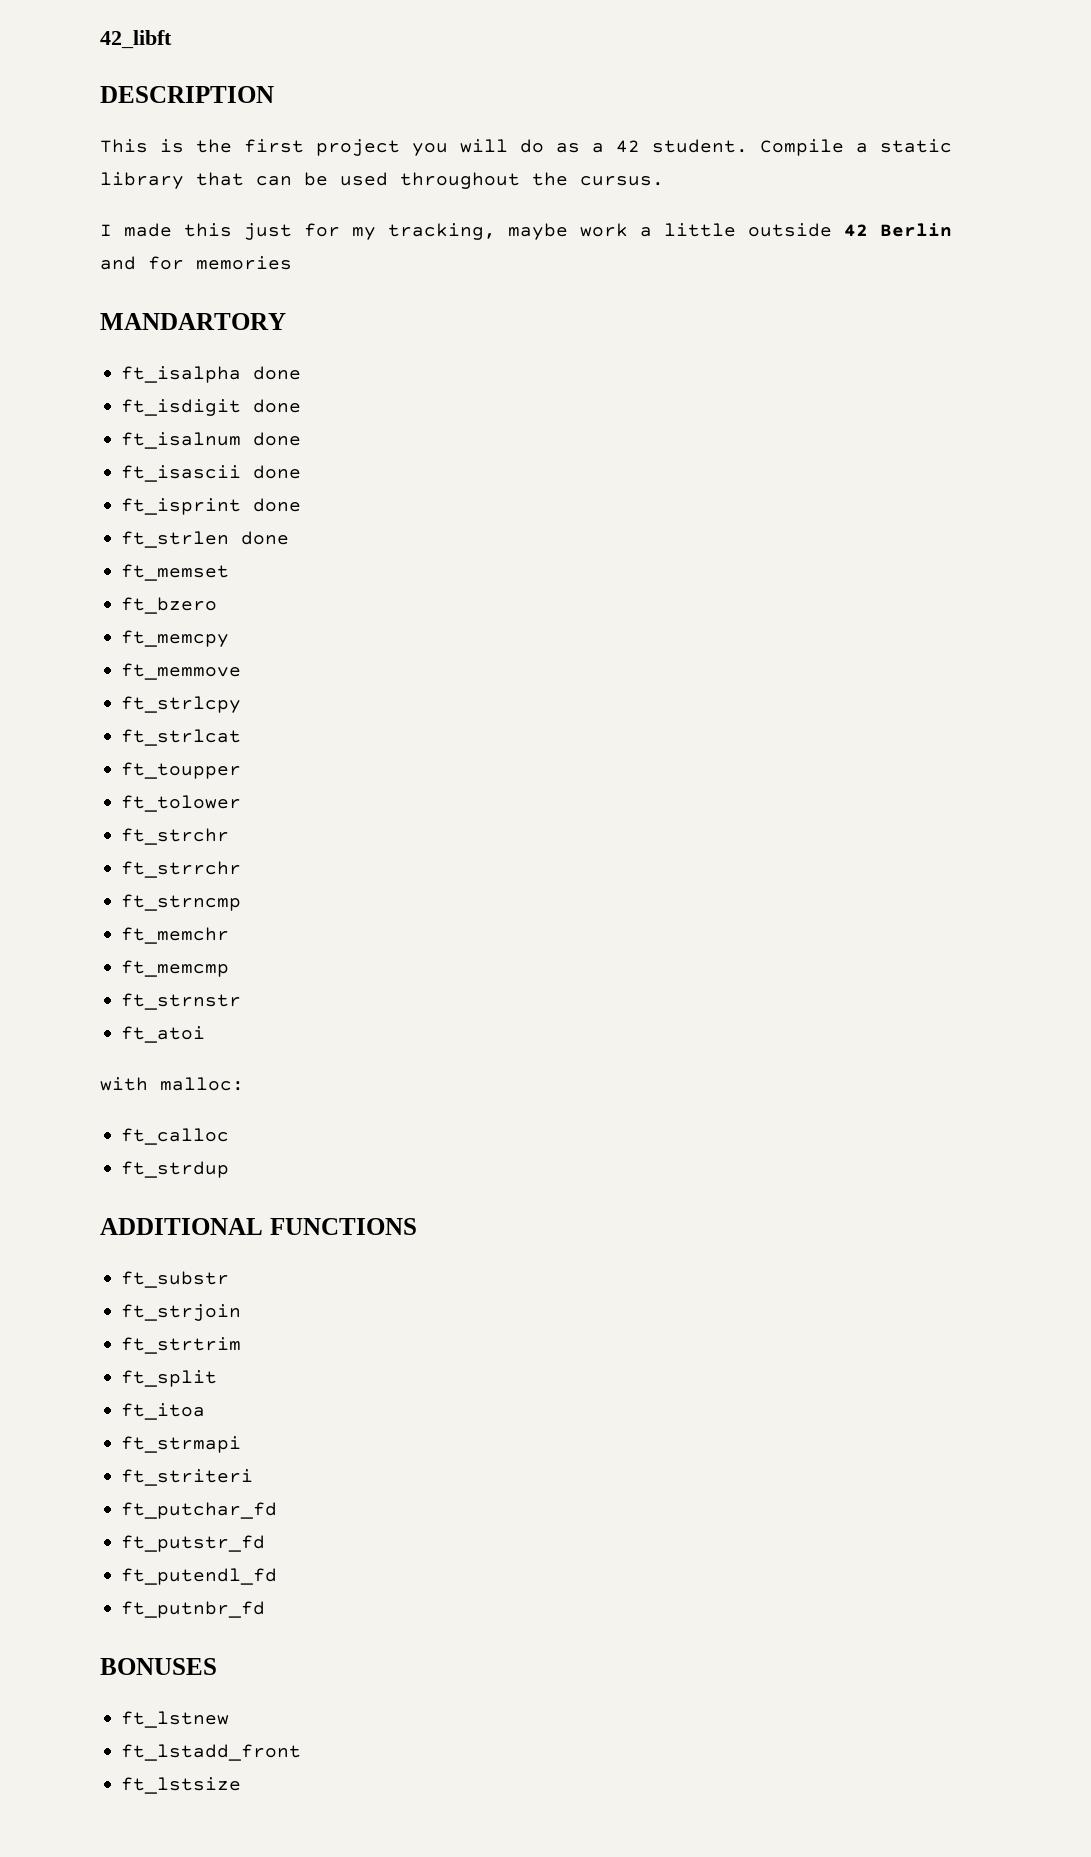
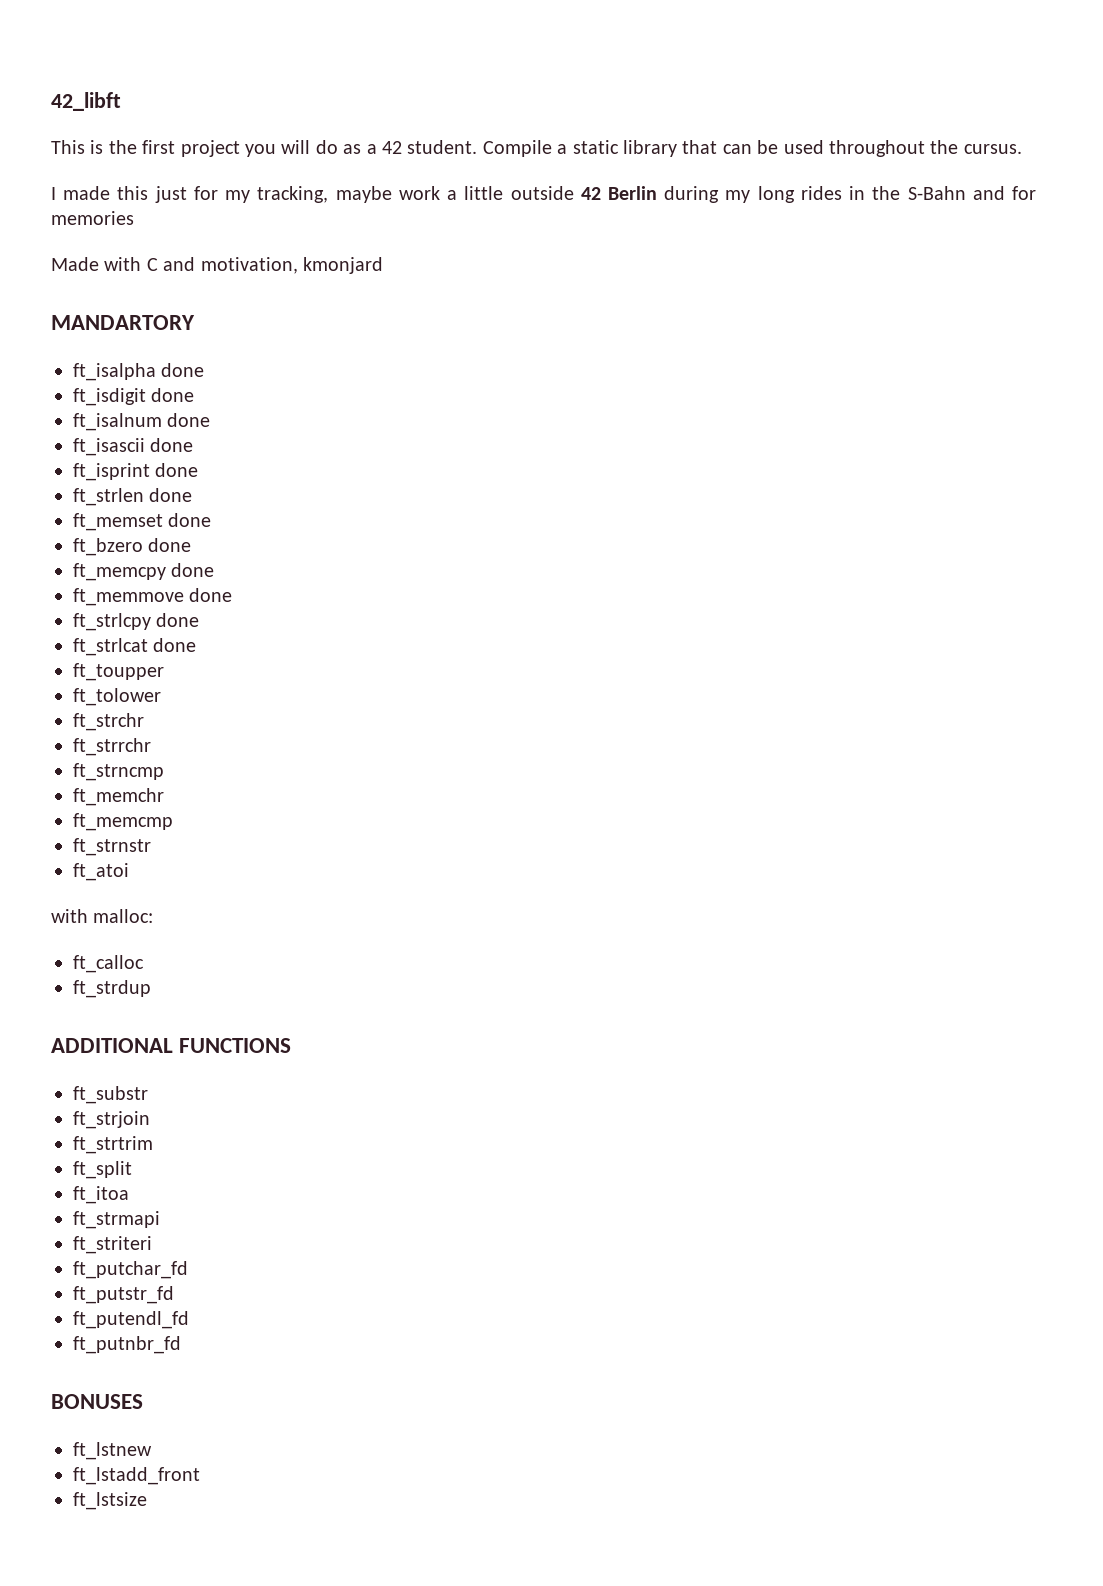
[100,86,274,103] // DESCRIPTION -> (121, 101) none
[100,256,292,270] and for memories -> [664,186,1037,203] [51,211,134,225] [51,257,383,274] during my long rides in the S-Bahn and for memories // Made with C and motivation, kmonjard
(230, 572) none -> [168,513,212,527] done
(218, 605) none -> [148,538,192,552] done
(230, 638) none -> [171,563,215,577] done
(242, 671) none -> [189,588,233,602] done
(242, 704) none -> [156,613,200,627] done
(242, 737) none -> [153,638,197,652] done

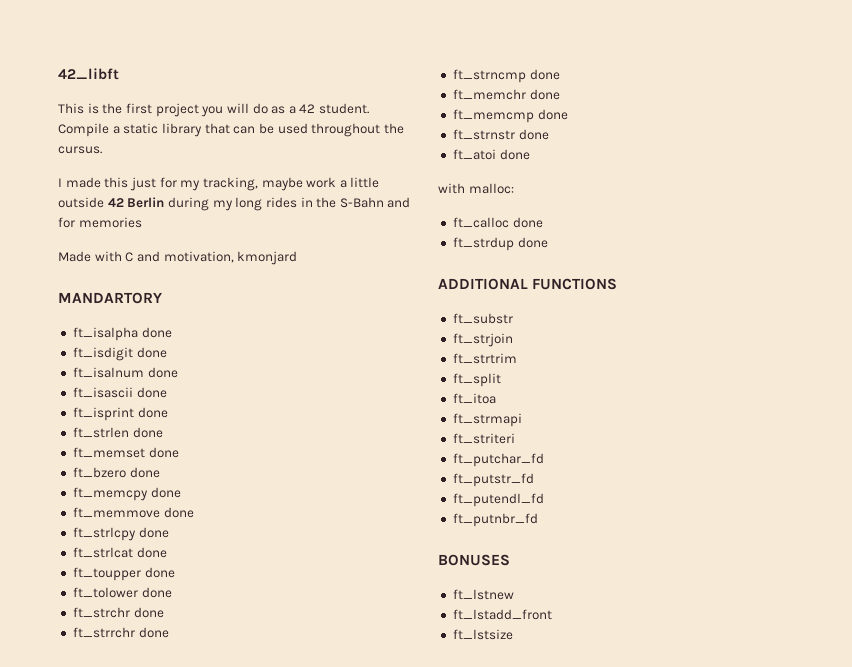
(164, 672) none -> [144,567,175,578] done
(161, 697) none -> [141,587,172,598] done
(144, 722) none -> [133,607,164,618] done
(151, 747) none -> [138,627,169,638] done
(164, 772) none -> [529,69,560,80] done
(164, 797) none -> [529,89,560,100] done
(173, 822) none -> [537,109,568,120] done
(151, 847) none -> [518,129,549,140] done
(129, 872) none -> [499,149,530,160] done
(144, 964) none -> [512,217,543,228] done
(151, 989) none -> [517,237,548,248] done

